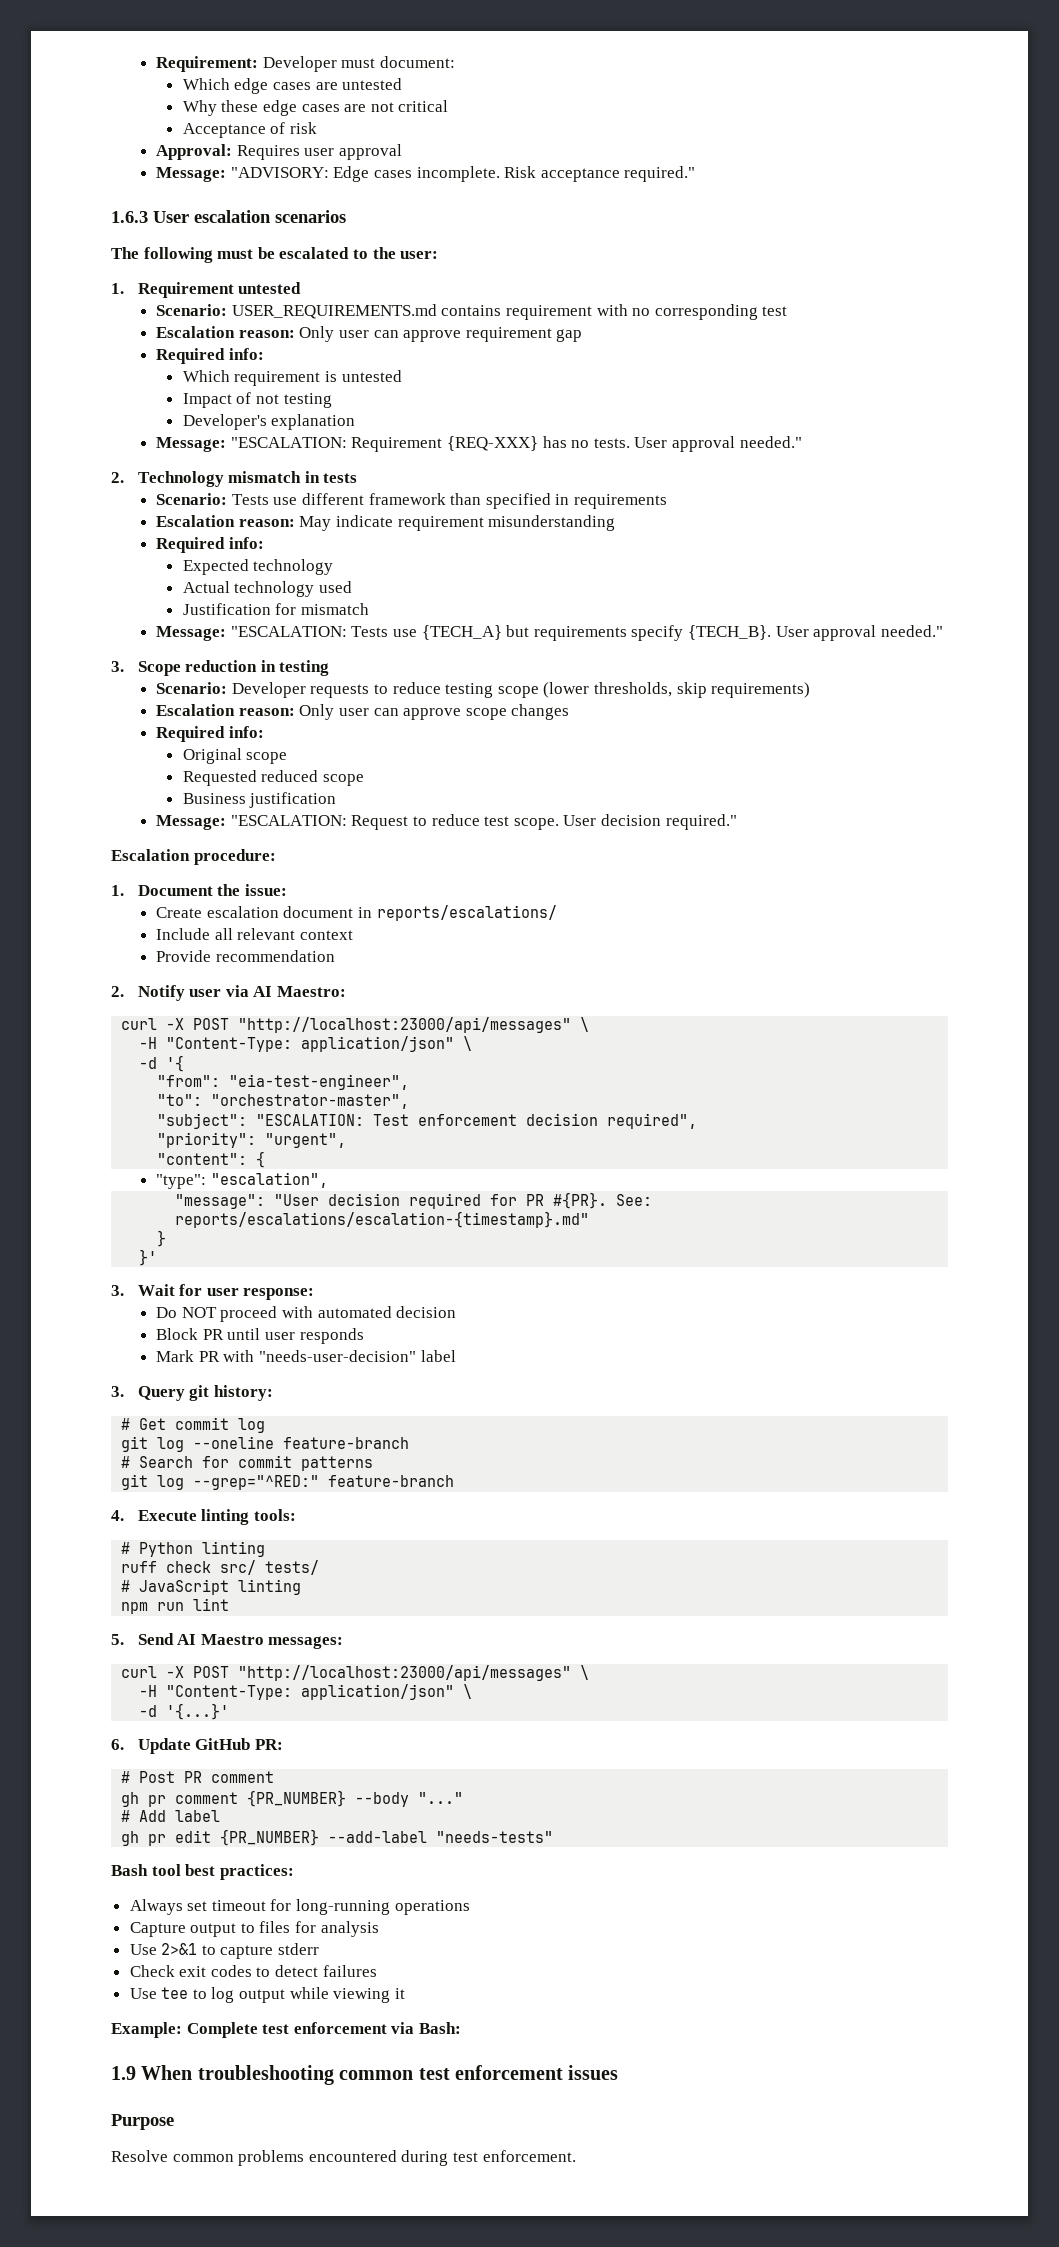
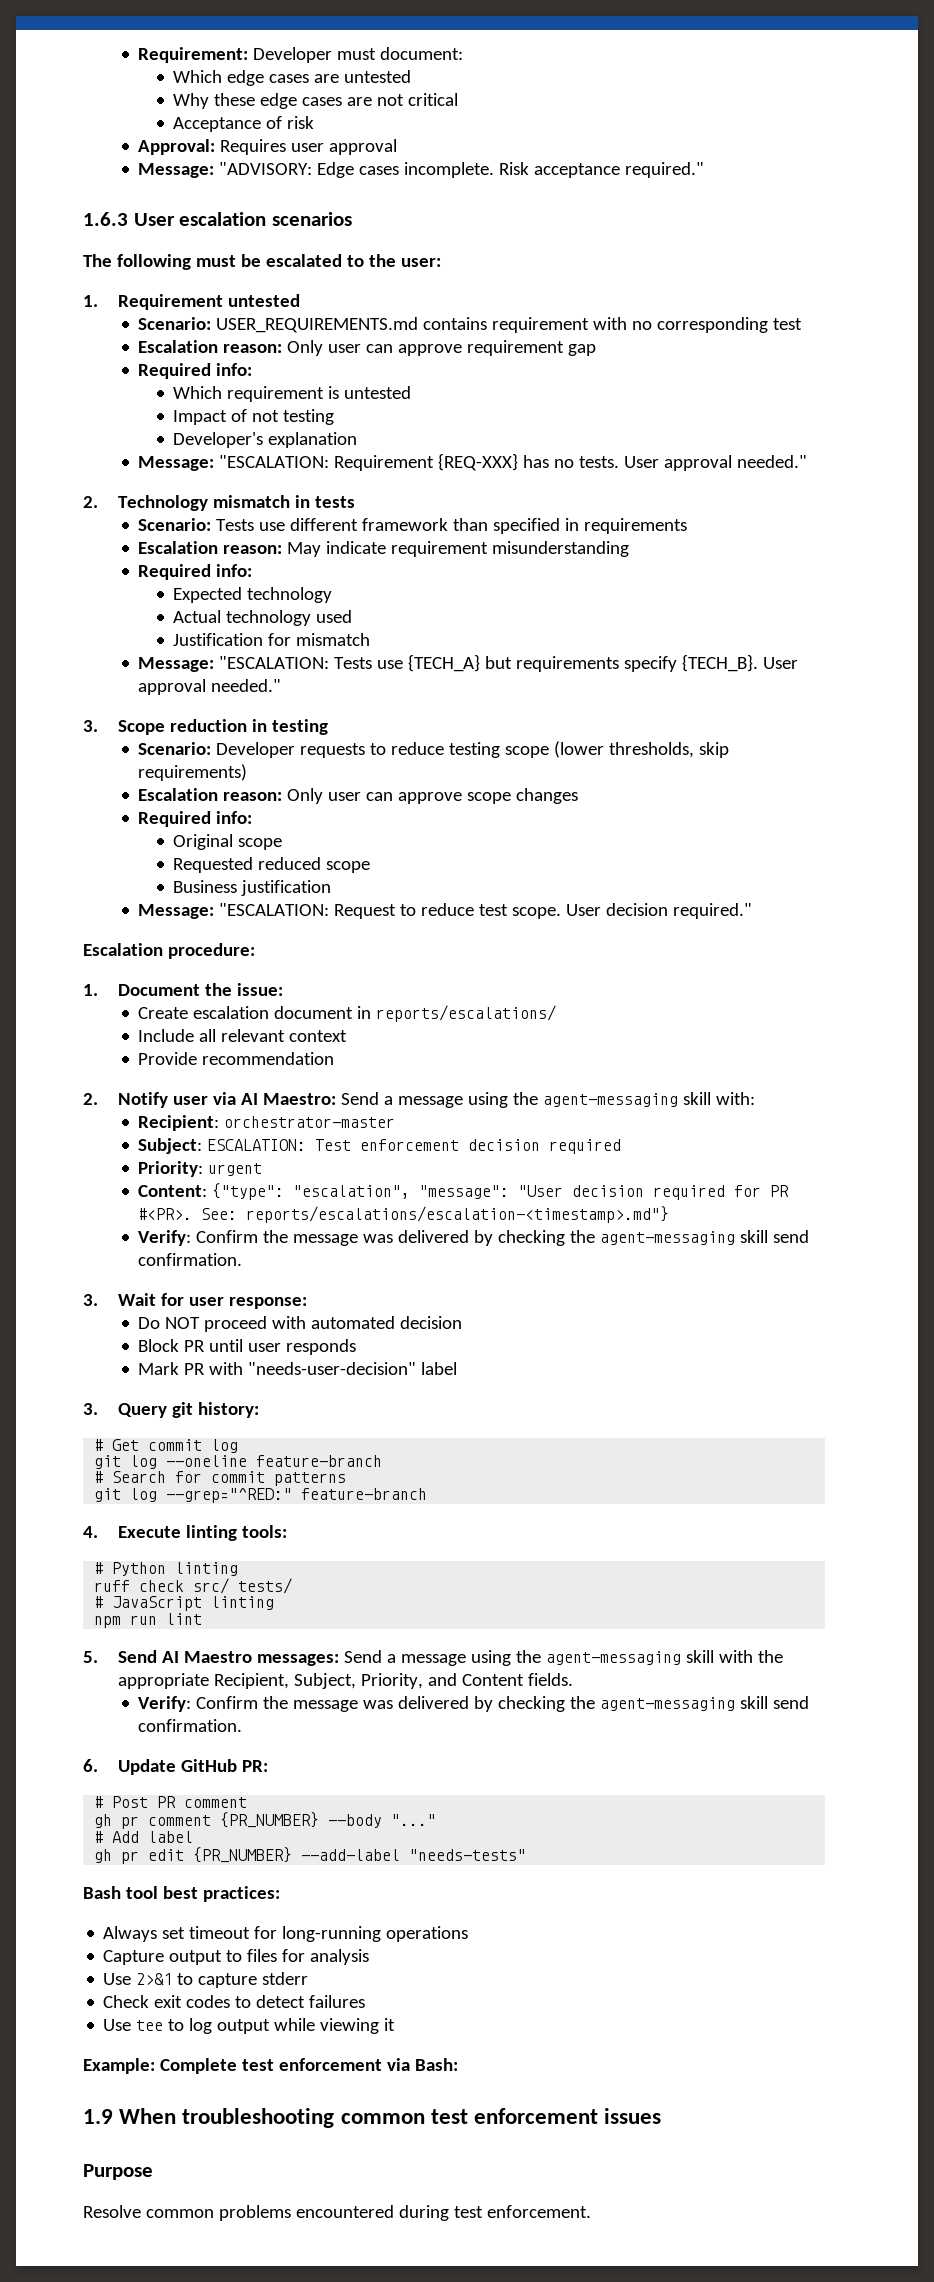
[121,1017,590,1033] [139,1036,473,1052] [139,1055,185,1072] [157,1074,410,1090] [157,1094,410,1109] [157,1113,698,1129] [157,1132,347,1148] [157,1151,266,1168] [156,1174,207,1189] // curl -X POST "http://localhost:23000/api/messages" \ // -H "Content-Type: application/json" \ // -d '{ // "from": "eia-test-engineer", // "to": "orchestrator-master", // "subject": "ESCALATION: Test enforcement decision required", // "priority": "urgent", // "content": { // "type": -> [340,1092,755,1108] [138,1115,396,1131] [138,1138,622,1154] [138,1161,263,1177] [138,1183,285,1200] Send a message using the agent-messaging skill with: // Recipient: orchestrator-master // Subject: ESCALATION: Test enforcement decision required // Priority: urgent // Content: {"type":
(328, 1180) // -> (411, 1192) none
[553,1192,653,1209] [175,1211,590,1228] [157,1230,167,1247] [139,1249,158,1266] #{PR}. See: reports/escalations/escalation-{timestamp}.md" // } // }' -> [138,1206,670,1223] [138,1230,810,1246] [138,1253,243,1266] #<PR>. See: reports/escalations/escalation-<timestamp>.md"} // Verify: Confirm the message was delivered by checking the agent-messaging skill send confirmation.
[121,1665,590,1681] [139,1684,473,1700] [139,1703,230,1720] // curl -X POST "http://localhost:23000/api/messages" \ // -H "Content-Type: application/json" \ // -d '{...}' -> [343,1650,783,1666] [117,1673,573,1689] [138,1696,810,1712] [138,1719,243,1732] Send a message using the agent-messaging skill with the appropriate Recipient, Subject, Priority, and Content fields. // Verify: Confirm the message was delivered by checking the agent-messaging skill send confirmation.

